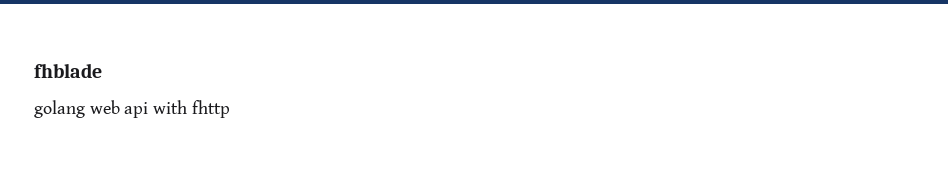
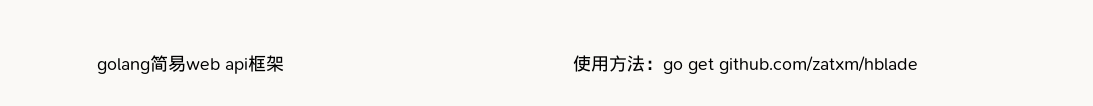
[34,63,102,78] [34,100,230,118] fhblade // golang web api with fhttp -> [97,55,284,74] [573,55,918,74] golang简易web api框架 // 使用方法：go get github.com/zatxm/hblade

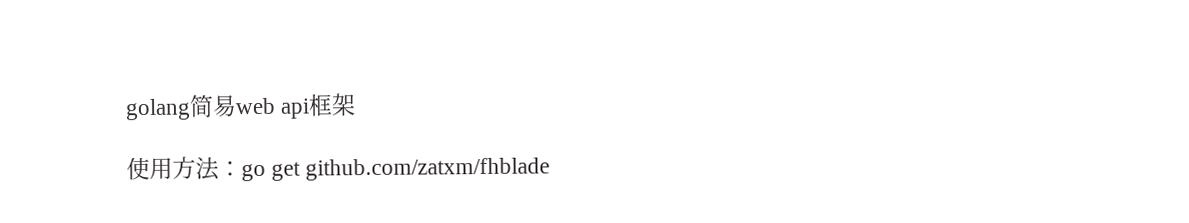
[719,56,918,74] github.com/zatxm/hblade -> [305,157,551,181] github.com/zatxm/fhblade

